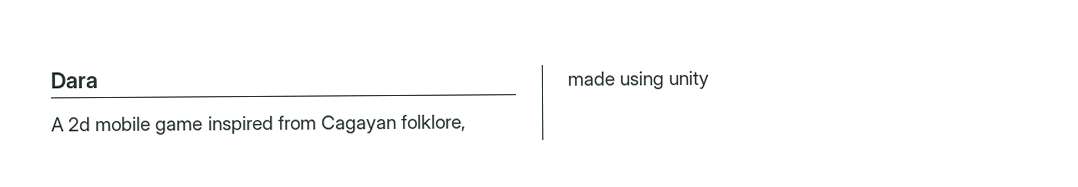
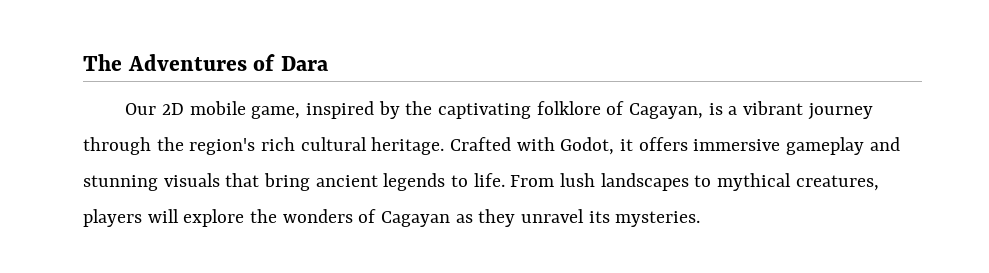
[50,72,98,89] [51,114,466,135] [567,70,710,90] Dara // A 2d mobile game inspired from Cagayan folklore, made using unity -> [83,54,329,71] [125,101,873,120] [83,137,900,155] [83,173,879,191] [83,209,701,227] The Adventures of Dara // Our 2D mobile game, inspired by the captivating folklore of Cagayan, is a vibrant journey through the region's rich cultural heritage. Crafted with Godot, it offers immersive gameplay and stunning visuals that bring ancient legends to life. From lush landscapes to mythical creatures, players will explore the wonders of Cagayan as they unravel its mysteries.

